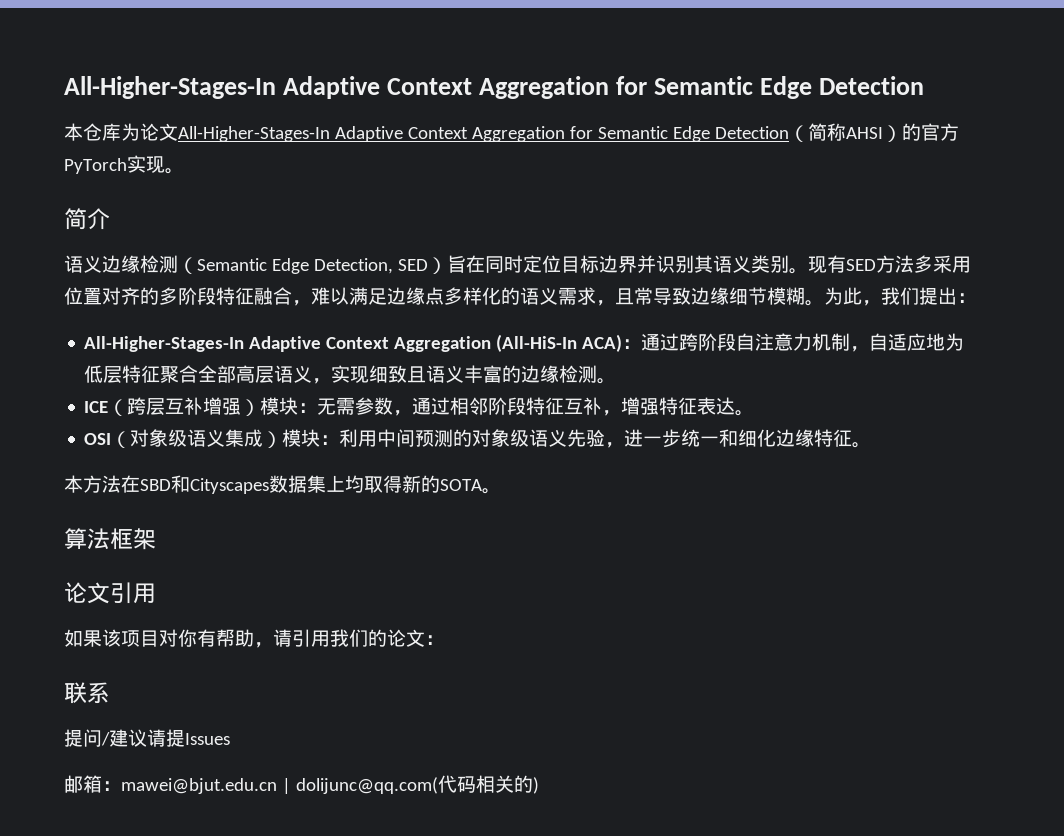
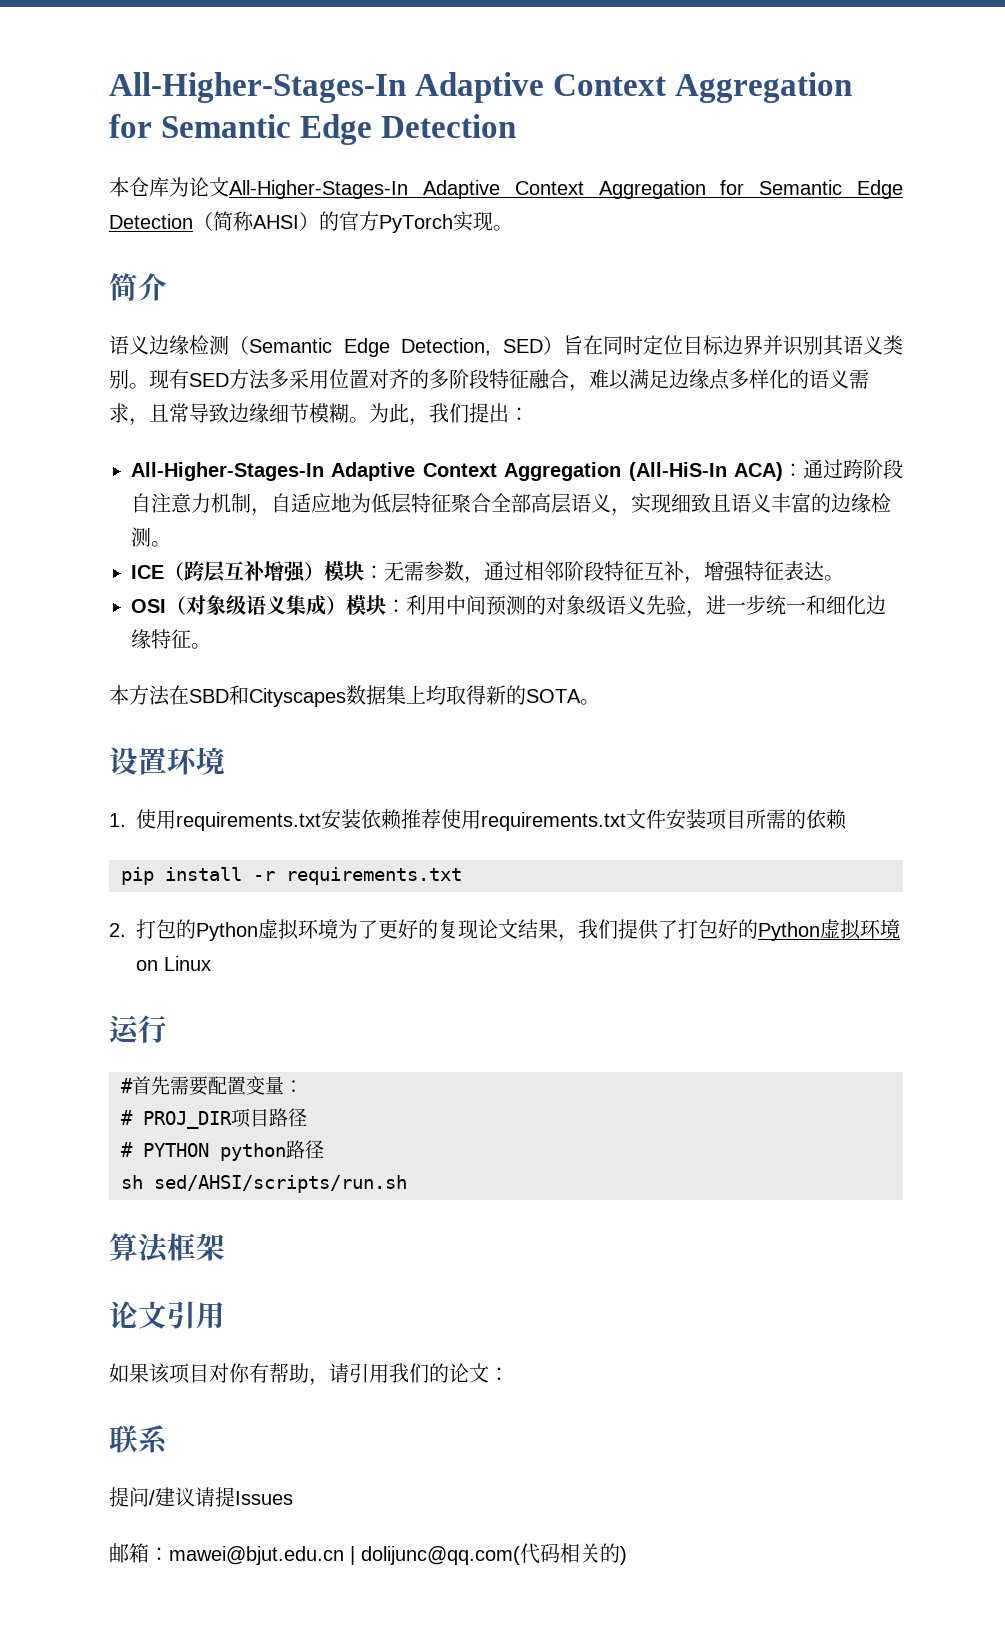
(501, 491) none -> [109,747,225,775] [109,809,847,831] [121,867,462,885] [109,919,900,942] [136,956,211,971] [109,1015,167,1043] [121,1076,303,1096] [121,1108,307,1129] [121,1140,324,1161] [121,1175,407,1193] // 设置环境 // 1.使用requirements.txt安装依赖推荐使用requirements.txt文件安装项目所需的依赖 // pip install -r requirements.txt // 2.打包的Python虚拟环境为了更好的复现论文结果，我们提供了打包好的Python虚拟环境on Linux // 运行 // #首先需要配置变量： // # PROJ_DIR项目路径 // # PYTHON python路径 // sh sed/AHSI/scripts/run.sh

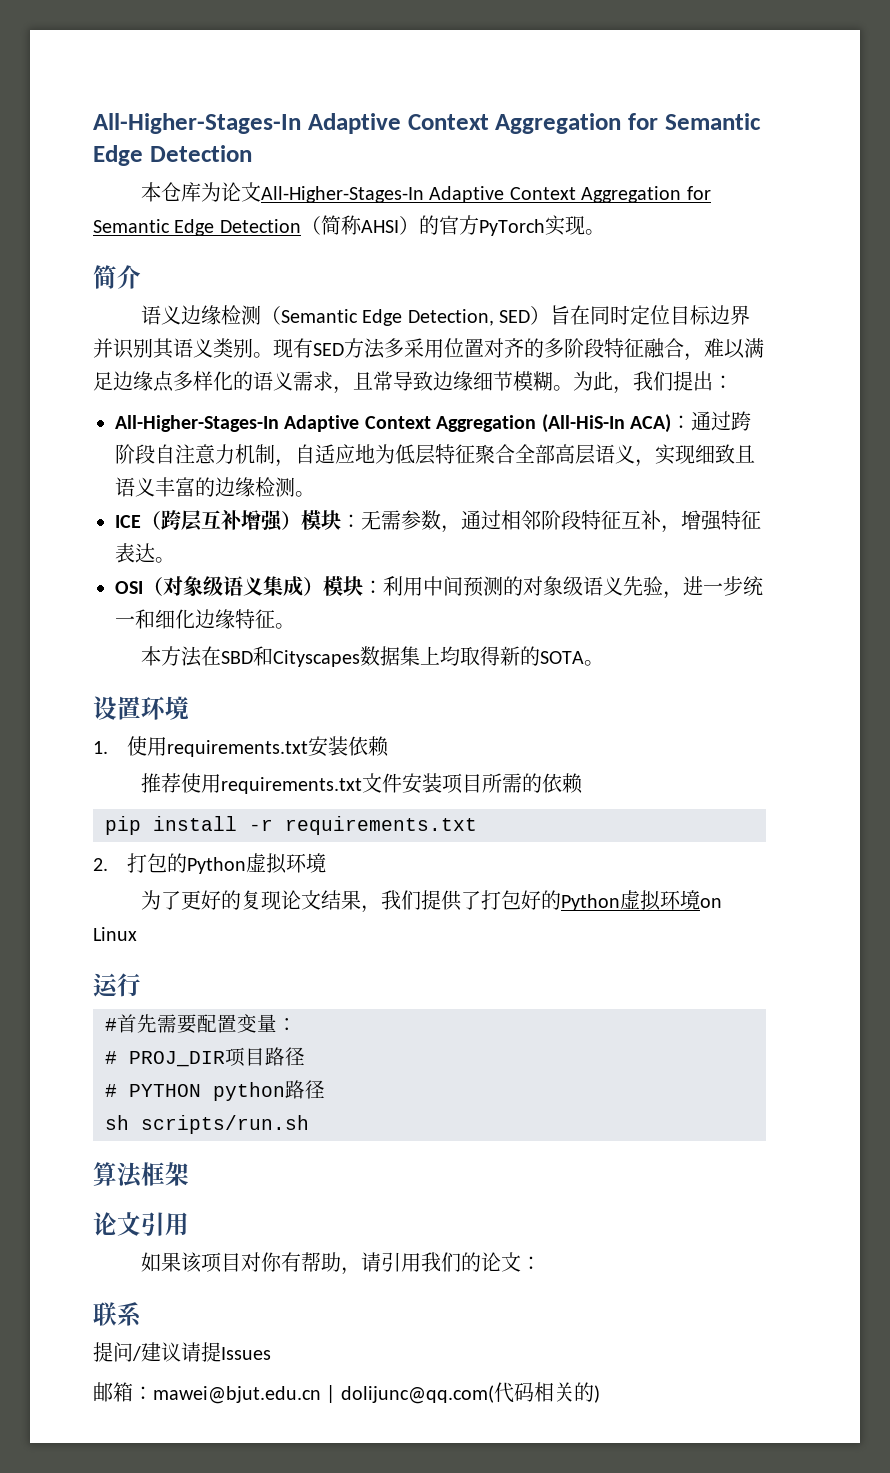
(402, 819) none -> (390, 746) //
(338, 929) none -> (327, 863) //
[154,1175,407,1193] sed/AHSI/scripts/run.sh -> [141,1115,309,1134] scripts/run.sh

